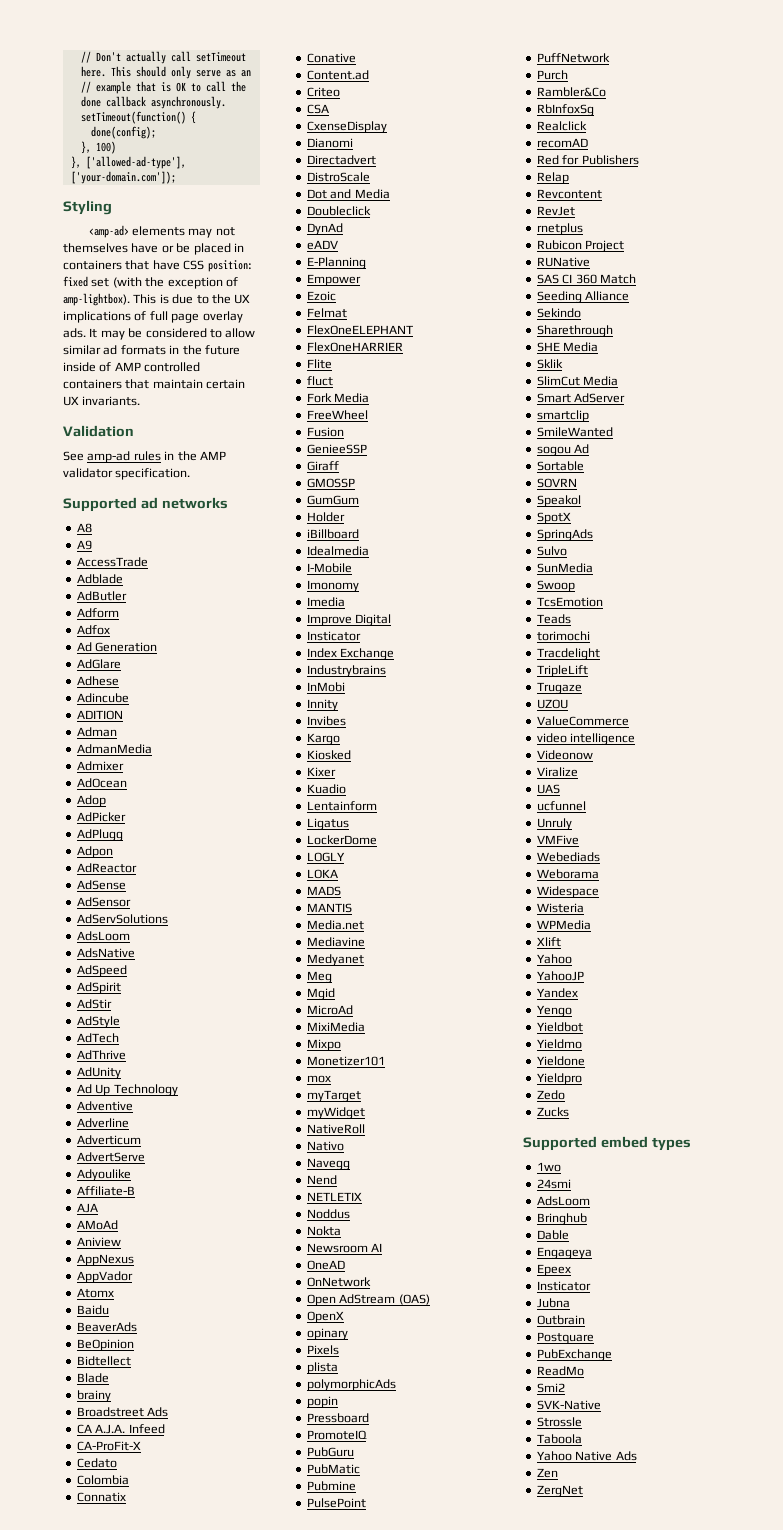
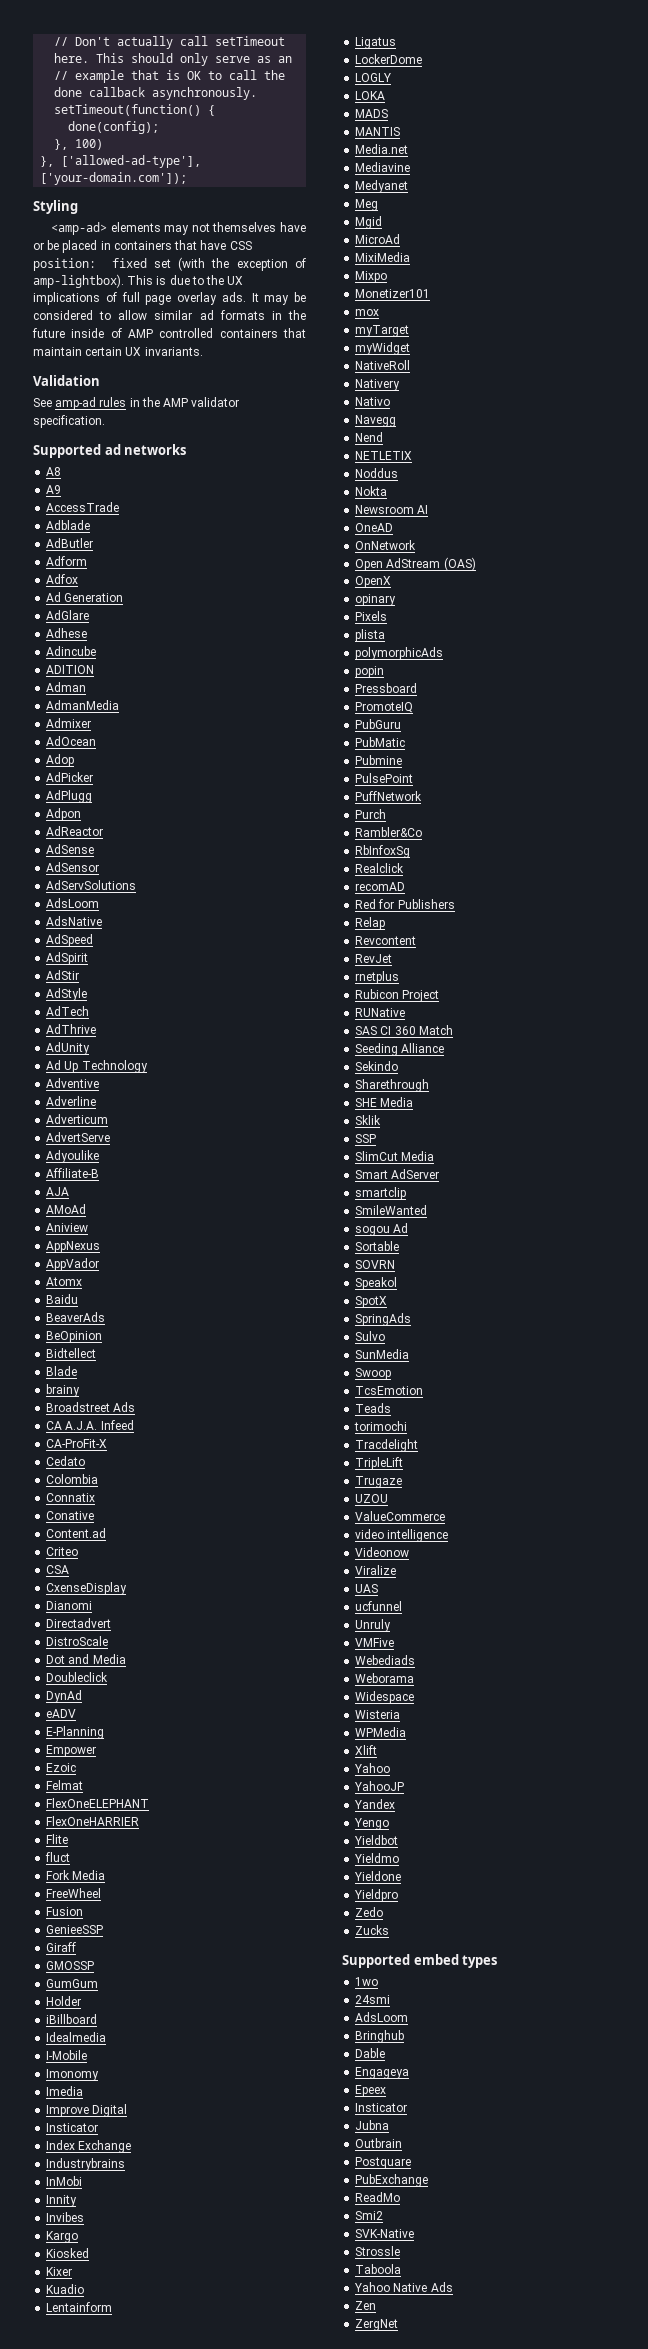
(365, 1129) none -> [355,379,401,391] // Nativery
(563, 364) none -> [355,1134,377,1143] // SSP

